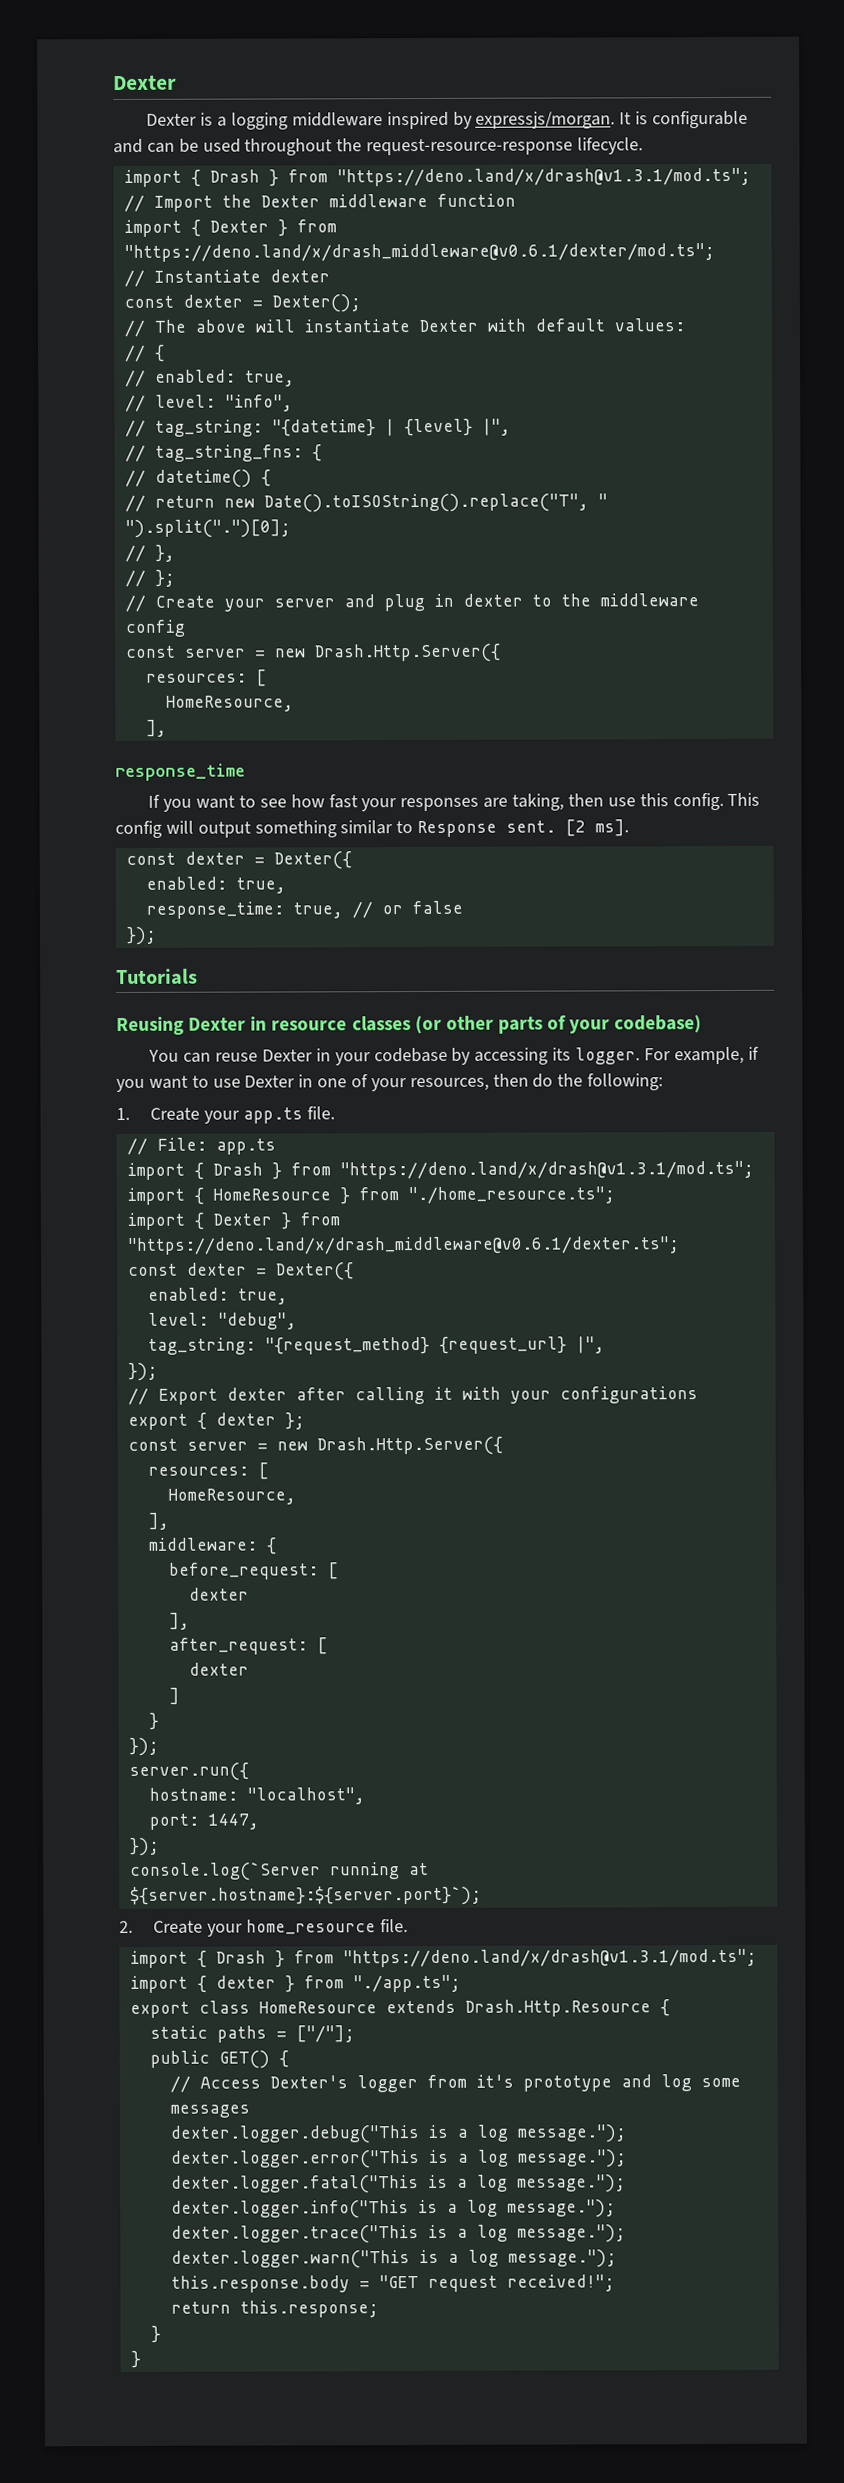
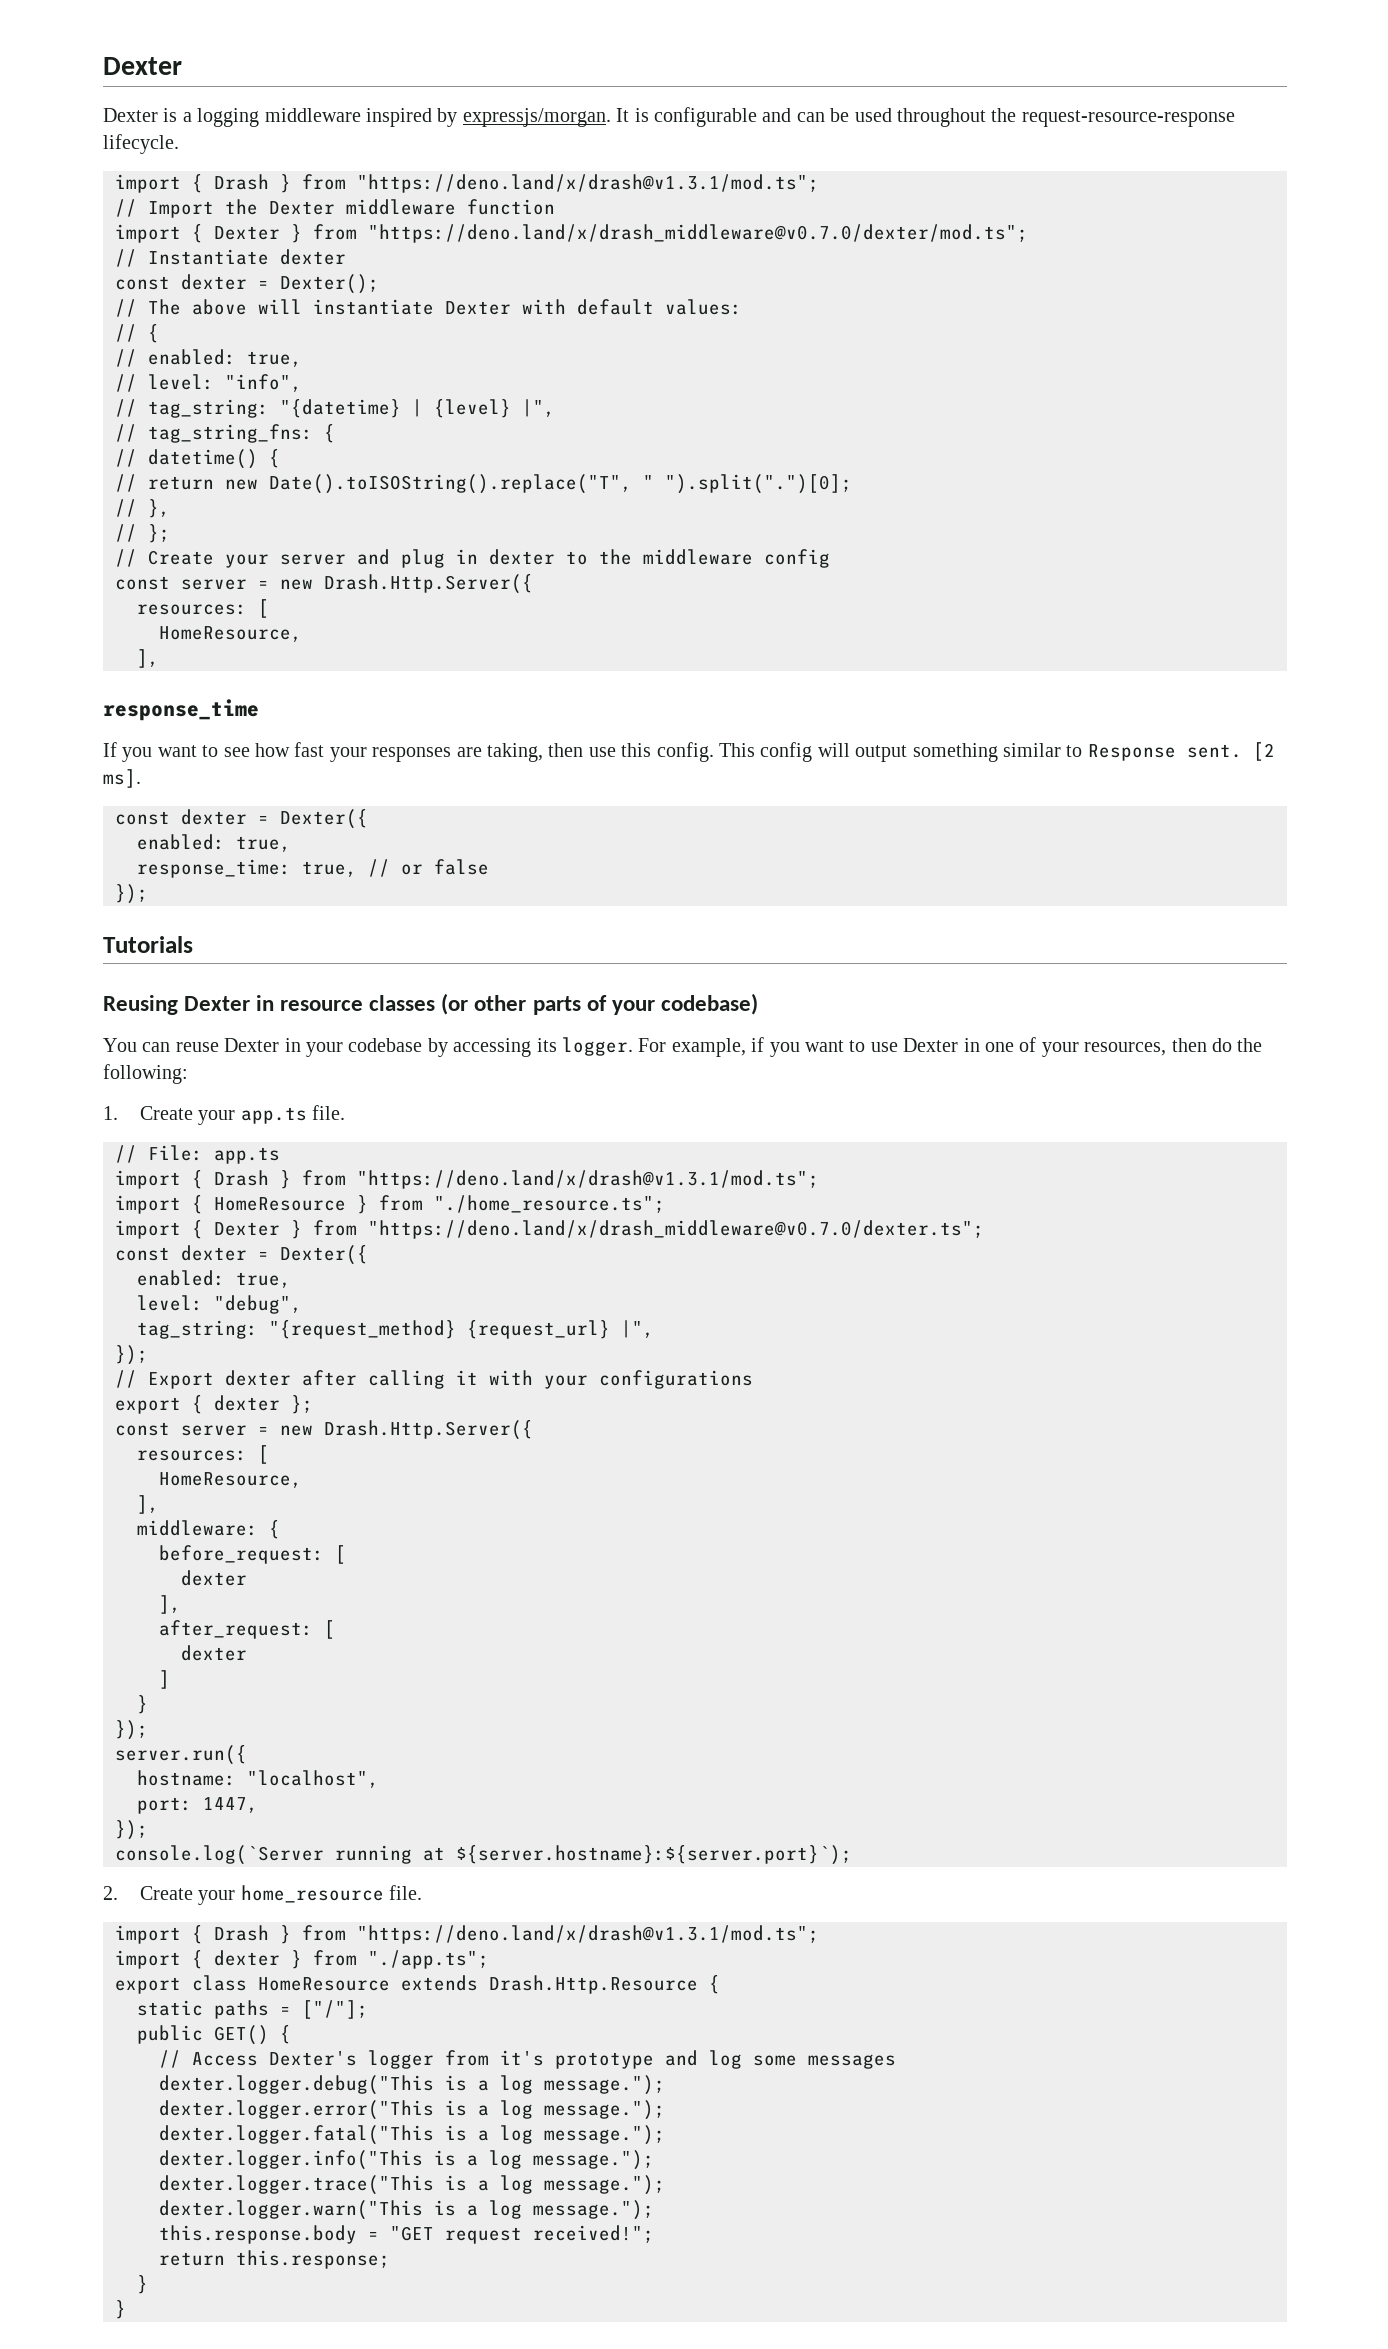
[123,243,715,262] "https://deno.land/x/drash_middleware@v0.6.1/dexter/mod.ts"; -> [368,224,1028,243] "https://deno.land/x/drash_middleware@v0.7.0/dexter/mod.ts";
[126,1236,680,1255] "https://deno.land/x/drash_middleware@v0.6.1/dexter.ts"; -> [368,1220,984,1239] "https://deno.land/x/drash_middleware@v0.7.0/dexter.ts";

